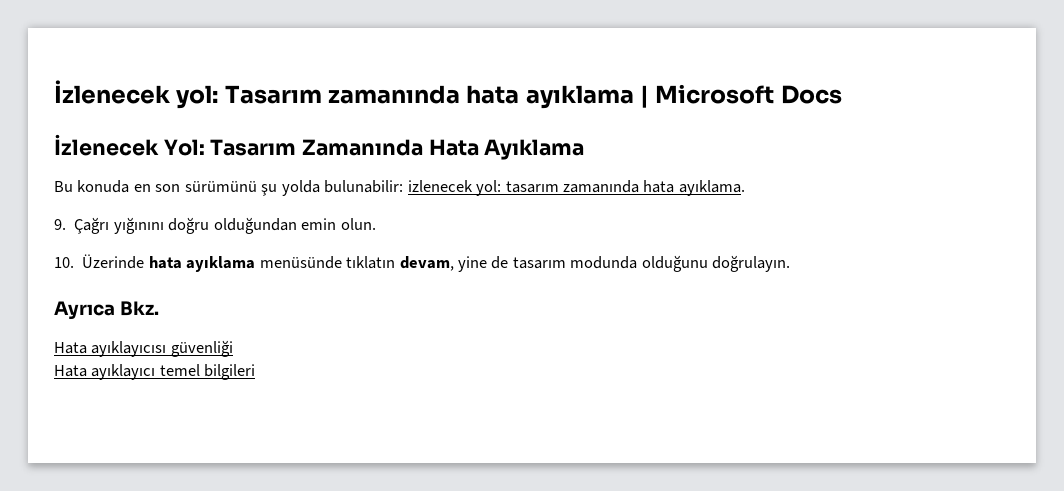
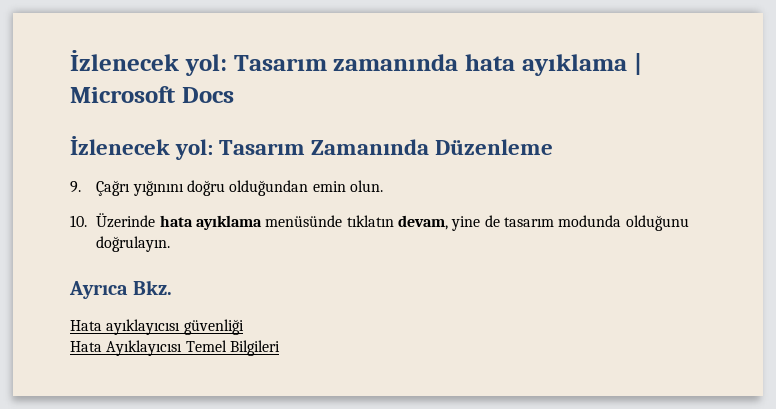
[163,139,205,156] Yol: -> [175,139,214,160] yol:
[428,139,585,160] [54,180,745,196] Hata Ayıklama // Bu konuda en son sürümünü şu yolda bulunabilir: izlenecek yol: tasarım zamanında hata ayıklama. -> [435,139,554,155] Düzenleme
[91,364,256,380] ayıklayıcı temel bilgileri -> [106,340,280,356] Ayıklayıcısı Temel Bilgileri

